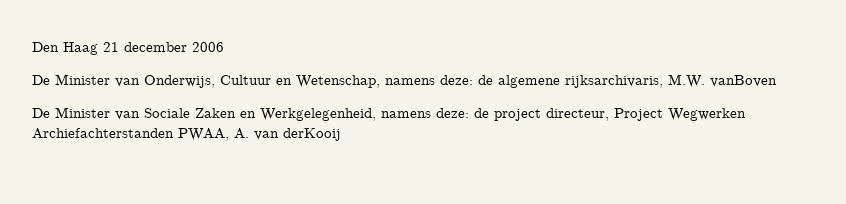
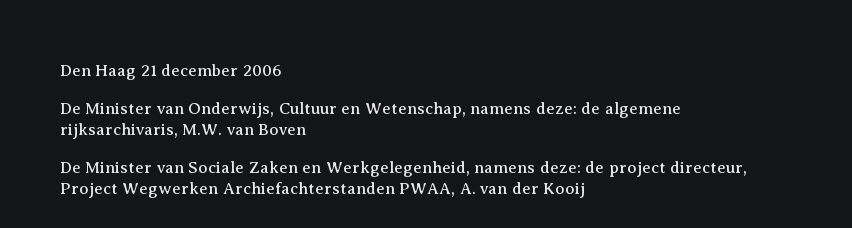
[710,75,777,87] vanBoven -> [225,124,307,135] van Boven
[283,128,341,141] derKooij -> [511,182,586,198] der Kooij

